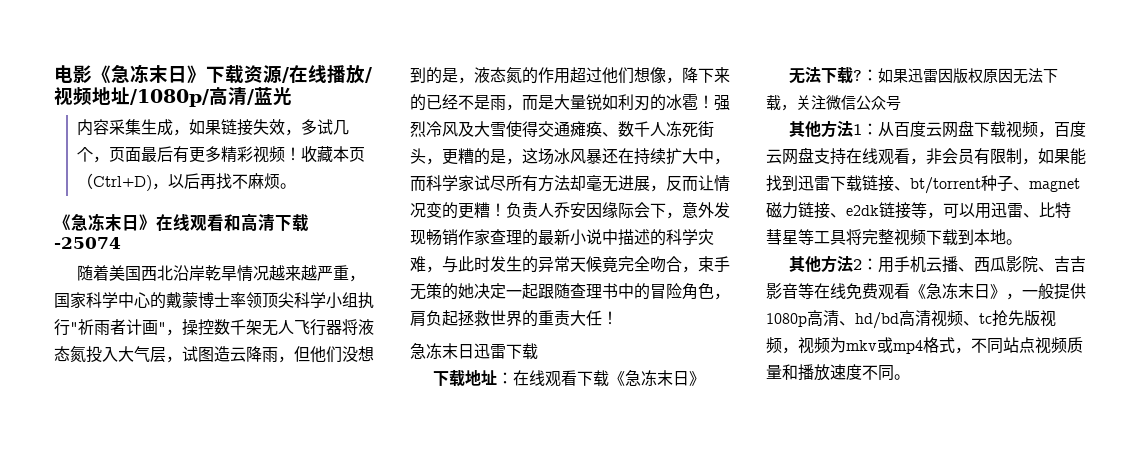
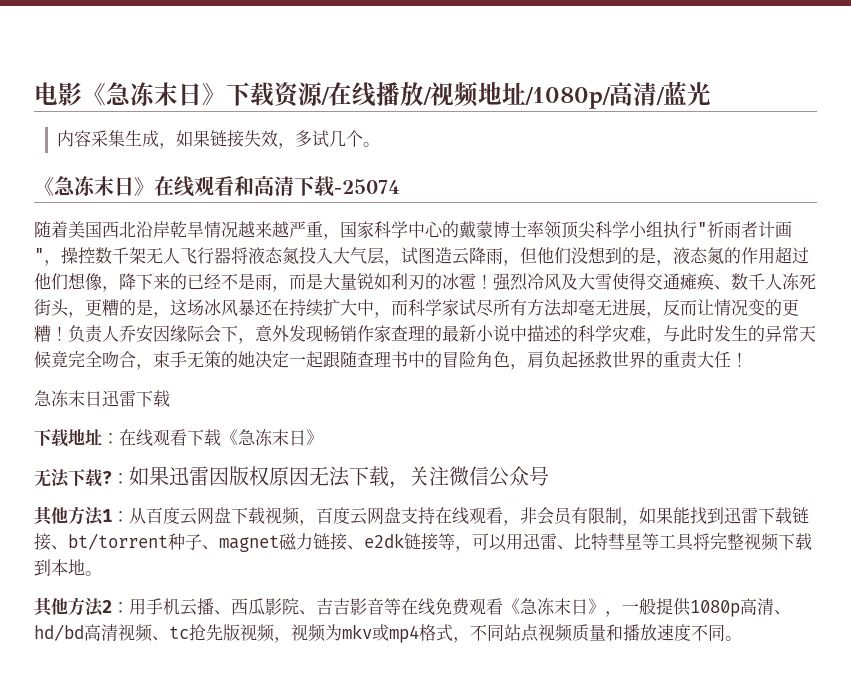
[92,146,365,163] [76,173,280,191] ，页面最后有更多精彩视频！收藏本页（Ctrl+D)，以后再找不麻烦 -> (364, 138) none

